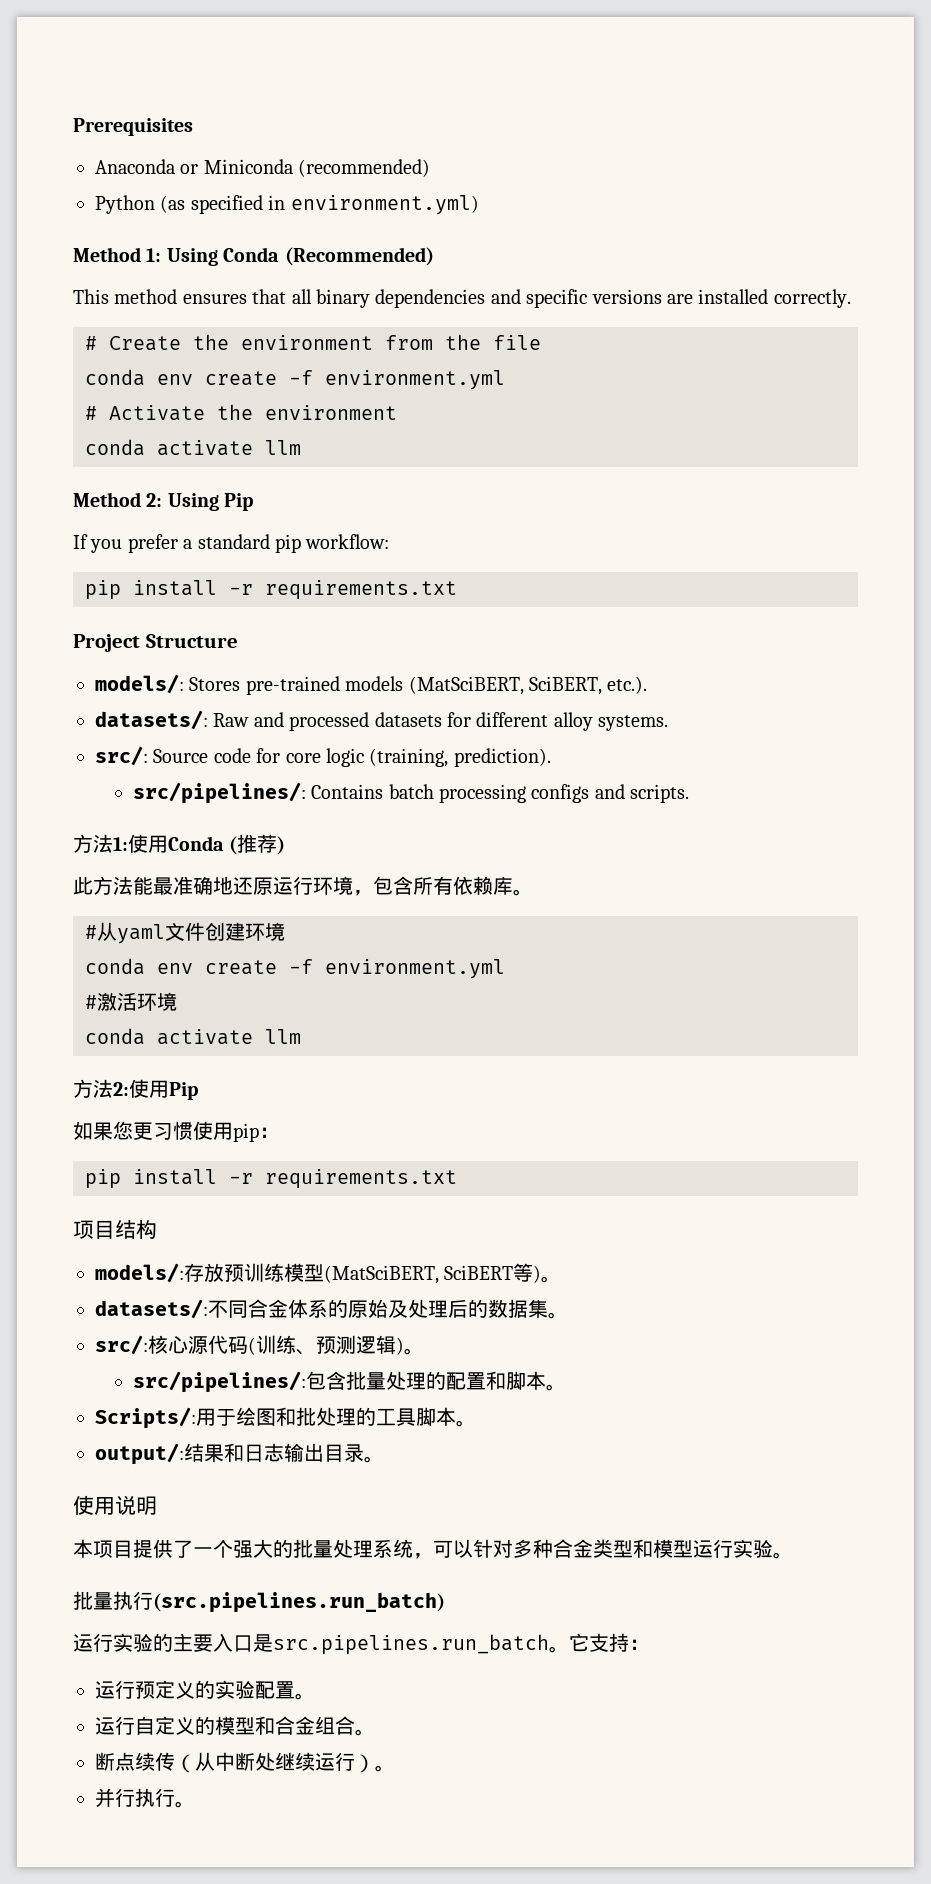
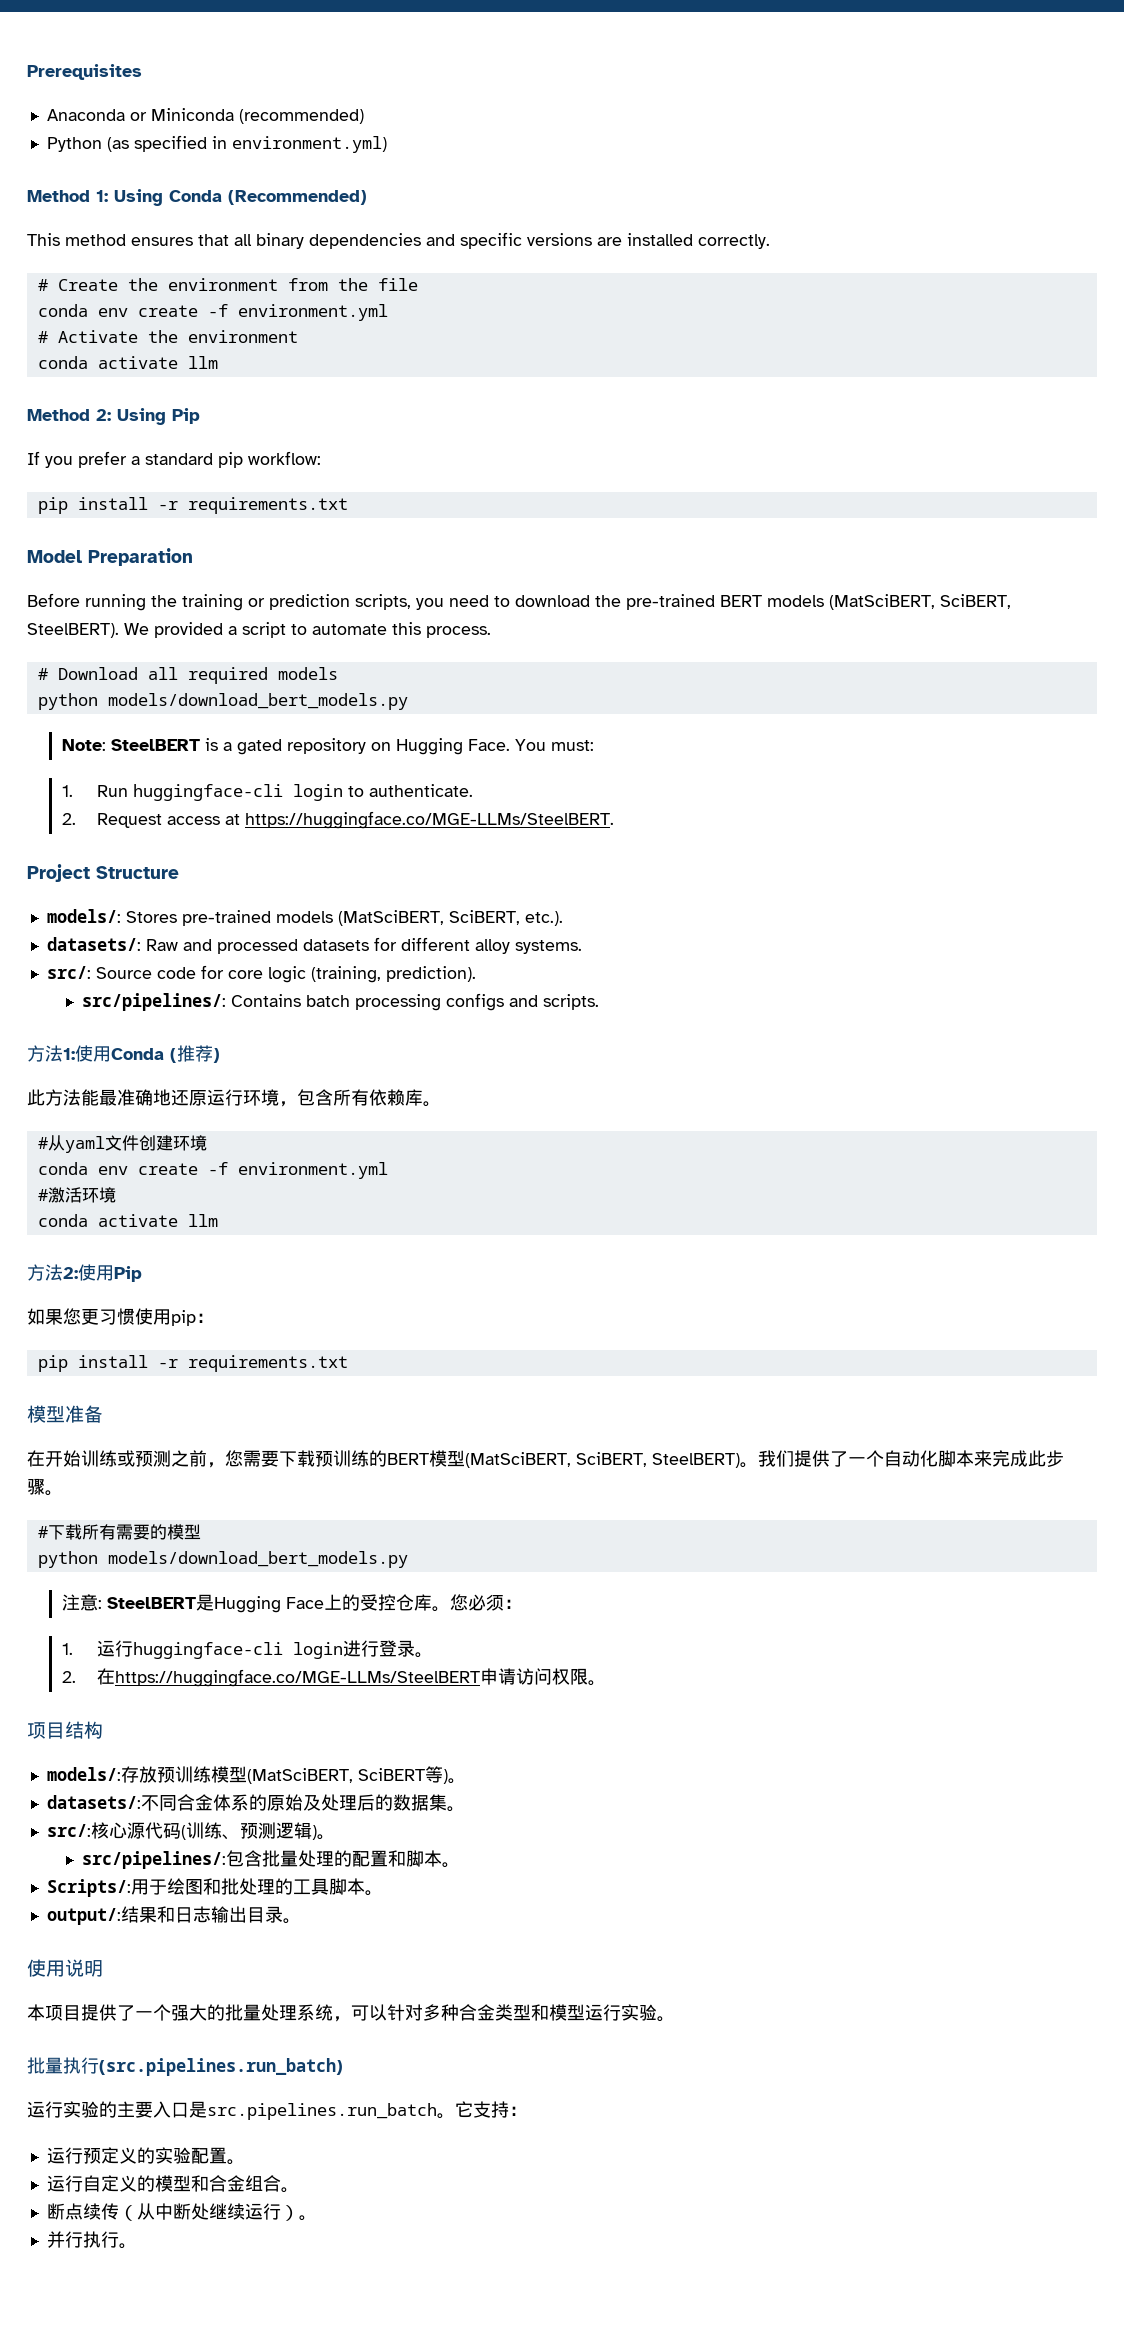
(457, 590) none -> [27,548,193,566] [27,593,1011,611] [27,622,491,638] [37,667,338,684] [37,693,408,710] [61,738,594,755] [61,784,473,801] [61,811,614,829] // Model Preparation // Before running the training or prediction scripts, you need to download the pre-trained BERT models (MatSciBERT, SciBERT, SteelBERT). We provided a script to automate this process. // # Download all required models // python models/download_bert_models.py // Note: SteelBERT is a gated repository on Hugging Face. You must: // 1. Run huggingface-cli login to authenticate. // 2. Request access at https://huggingface.co/MGE-LLMs/SteelBERT.
(457, 1179) none -> [27,1405,103,1423] [27,1450,1064,1468] [27,1478,63,1496] [37,1524,201,1540] [37,1551,408,1568] [61,1594,522,1613] [61,1640,433,1659] [61,1668,606,1687] // 模型准备 // 在开始训练或预测之前，您需要下载预训练的BERT模型(MatSciBERT, SciBERT, SteelBERT)。我们提供了一个自动化脚本来完成此步骤。 // #下载所有需要的模型 // python models/download_bert_models.py // 注意: SteelBERT是Hugging Face上的受控仓库。您必须： // 1.运行huggingface-cli login进行登录。 // 2.在https://huggingface.co/MGE-LLMs/SteelBERT申请访问权限。

